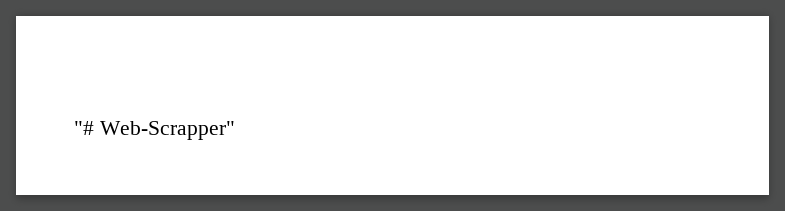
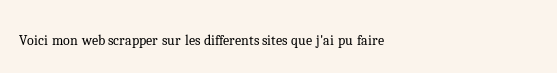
[74,121,235,140] "# Web-Scrapper" -> [19,34,384,48] Voici mon web scrapper sur les differents sites que j'ai pu faire

